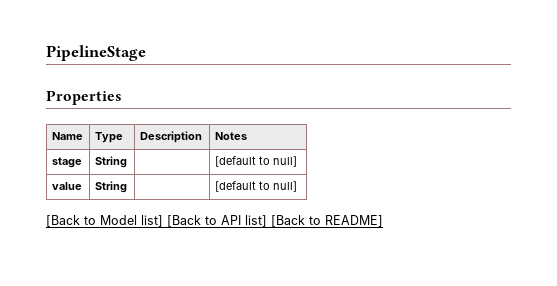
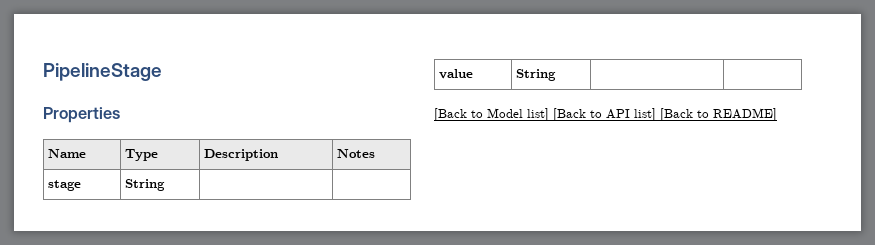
[214,156,297,167] [default to null] -> (166, 185) none
[214,181,297,192] [default to null] -> (557, 75) none

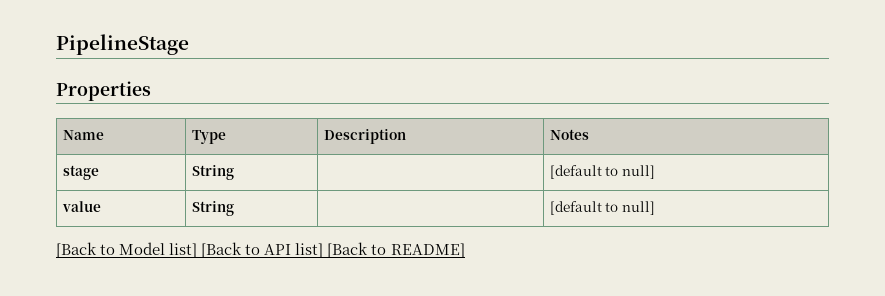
(166, 185) none -> [549,165,656,179] [default to null]
(557, 75) none -> [549,201,656,215] [default to null]

